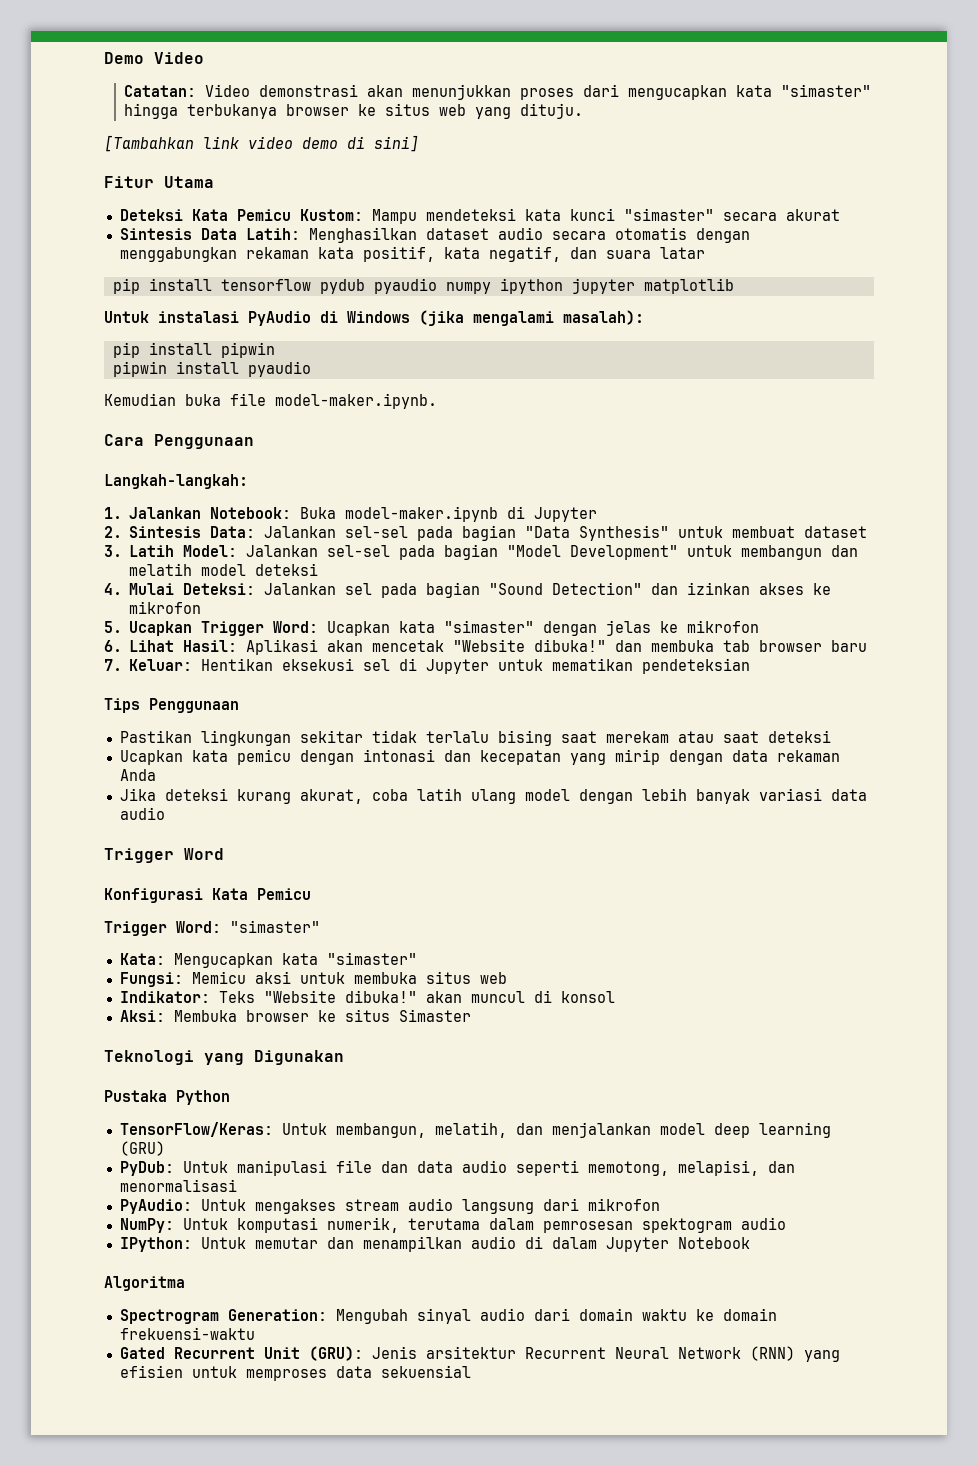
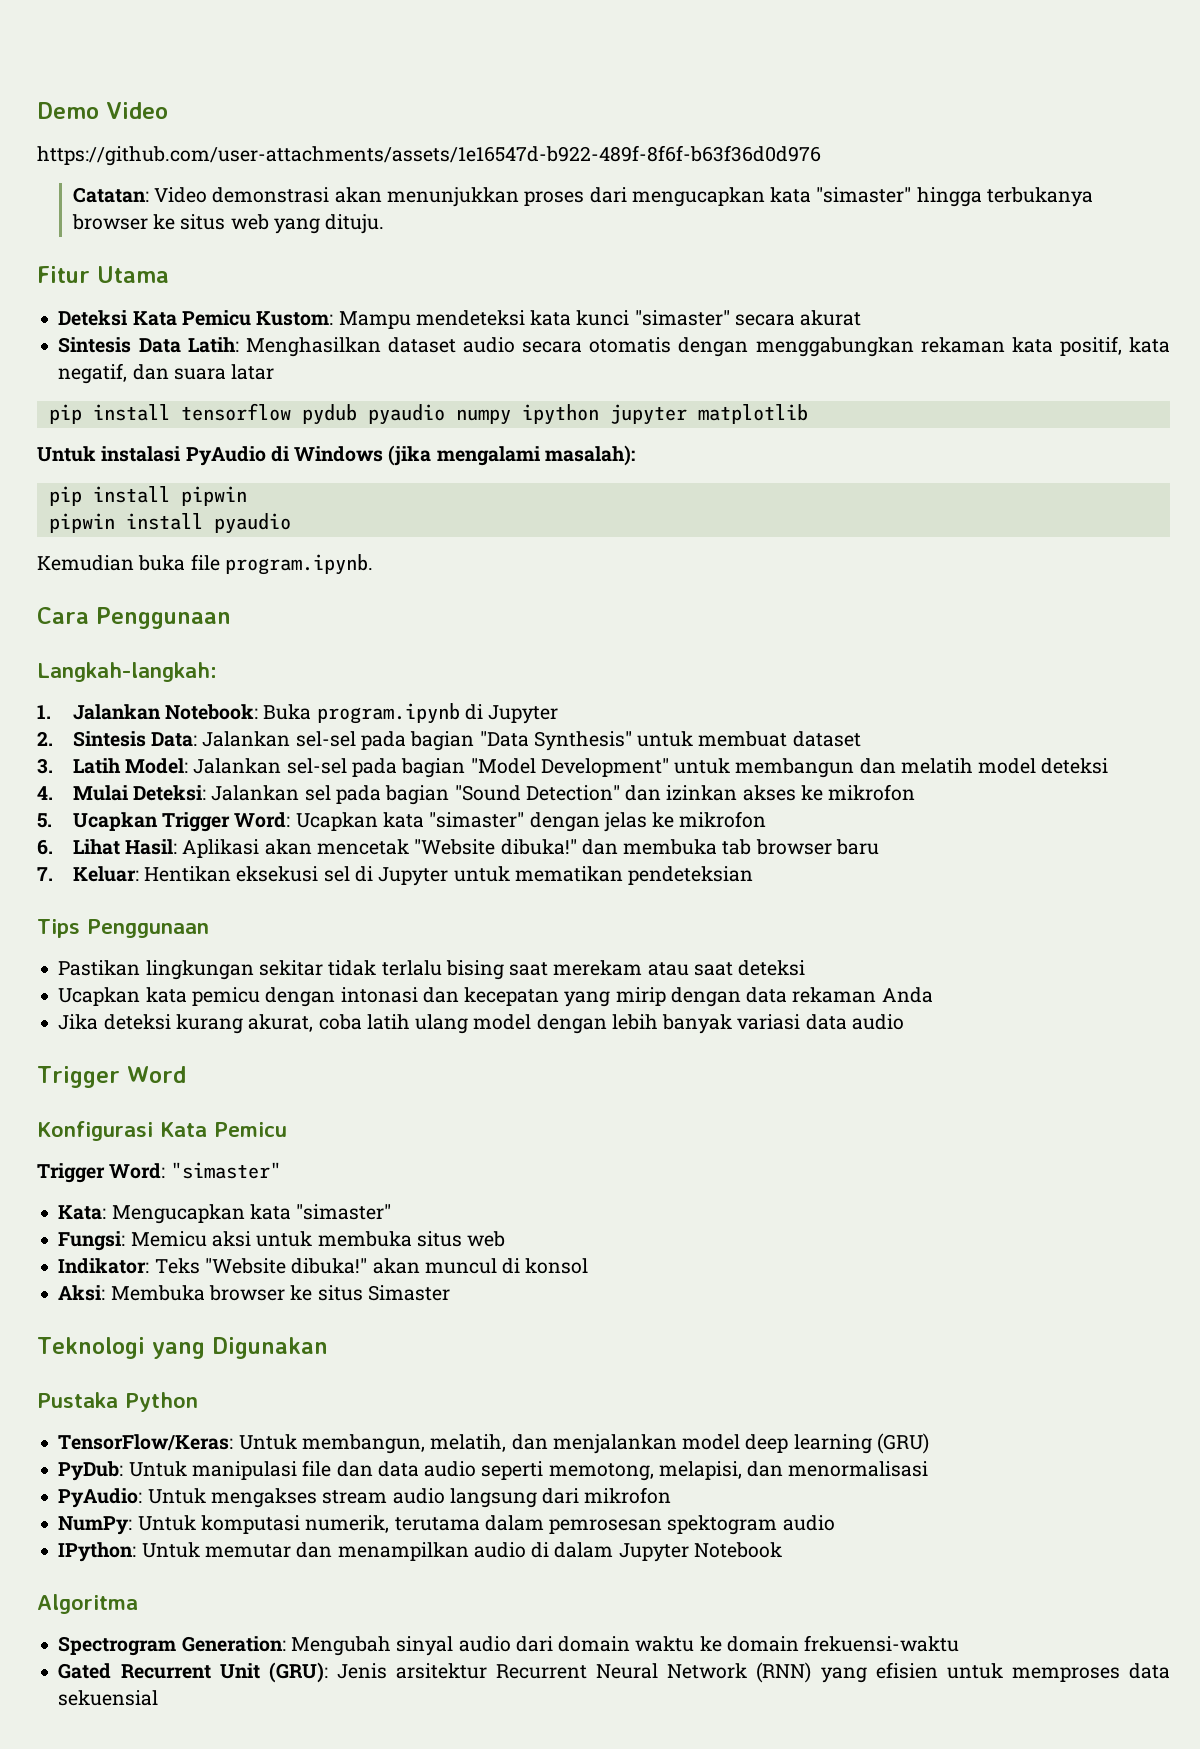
(204, 58) none -> [37,145,821,166] // https://github.com/user-attachments/assets/1e16547d-b922-489f-8f6f-b63f36d0d976
[104,135,419,152] // [Tambahkan link video demo di sini] -> (385, 224) none
[275,393,437,409] model-maker.ipynb. -> [224,554,373,575] program.ipynb.
[345,506,499,522] model-maker.ipynb -> [316,703,460,724] program.ipynb

